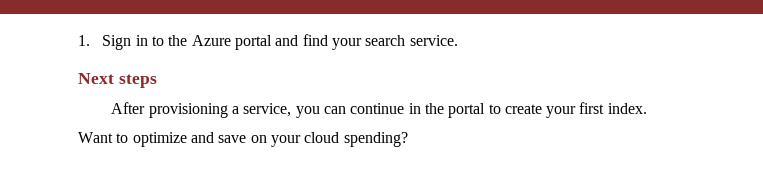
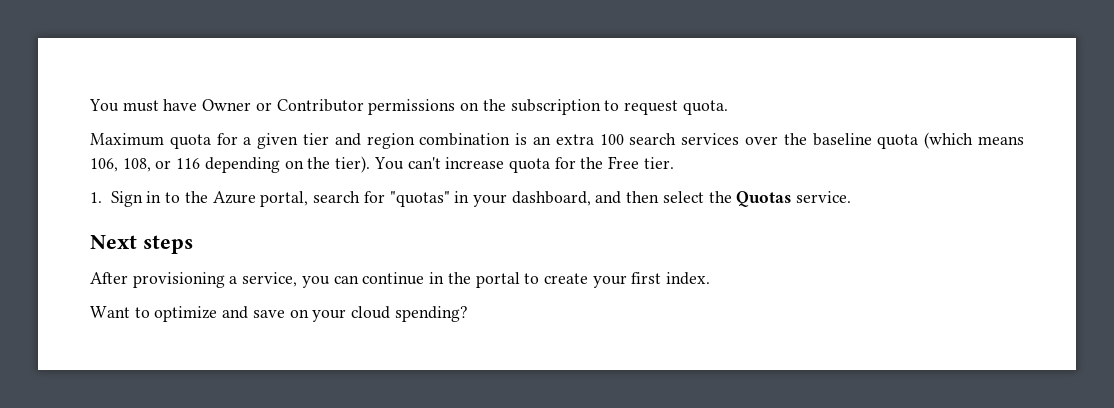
(78, 40) none -> [89,99,728,115] [90,132,1024,149] [90,156,674,173] You must have Owner or Contributor permissions on the subscription to request quota. // Maximum quota for a given tier and region combination is an extra 100 search services over the baseline quota (which means 106, 108, or 116 depending on the tier). You can't increase quota for the Free tier. //
[235,34,406,50] portal and find your search -> [260,191,792,207] portal, search for "quotas" in your dashboard, and then select the Quotas

